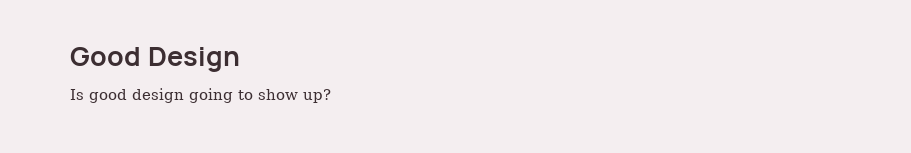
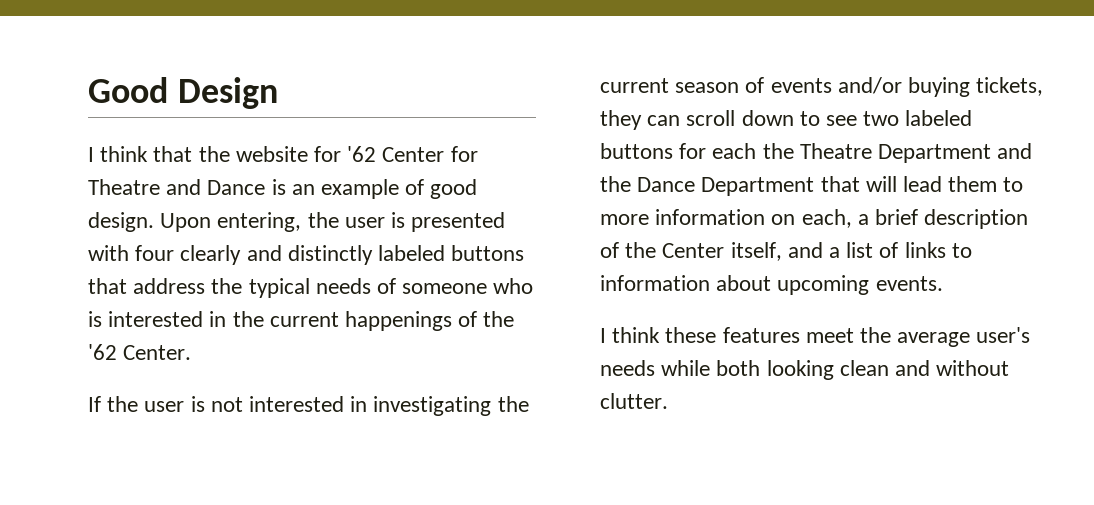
[70,88,331,103] Is good design going to show up? -> [88,146,478,162] [88,179,478,199] [88,212,506,232] [88,245,525,265] [88,278,534,298] [88,311,515,331] [88,344,192,360] [88,396,529,416] [600,77,1044,97] [600,110,973,130] [600,143,1033,163] [600,176,1024,196] [600,209,1029,229] [600,242,972,261] [600,275,943,295] [600,327,1031,347] [600,360,1010,380] [600,393,668,409] I think that the website for '62 Center for Theatre and Dance is an example of good design. Upon entering, the user is presented with four clearly and distinctly labeled buttons that address the typical needs of someone who is interested in the current happenings of the '62 Center. // If the user is not interested in investigating the current season of events and/or buying tickets, they can scroll down to see two labeled buttons for each the Theatre Department and the Dance Department that will lead them to more information on each, a brief description of the Center itself, and a list of links to information about upcoming events. // I think these features meet the average user's needs while both looking clean and without clutter.

